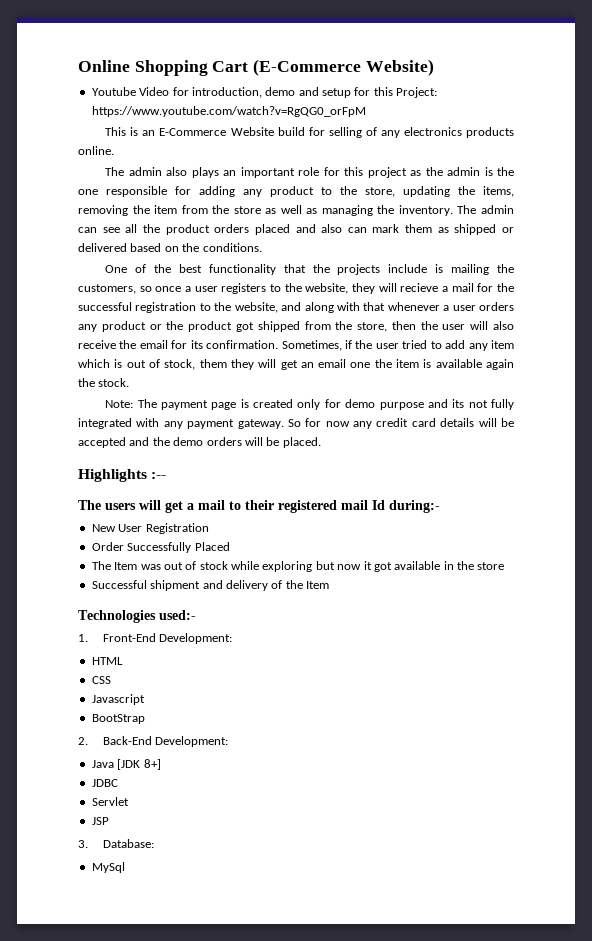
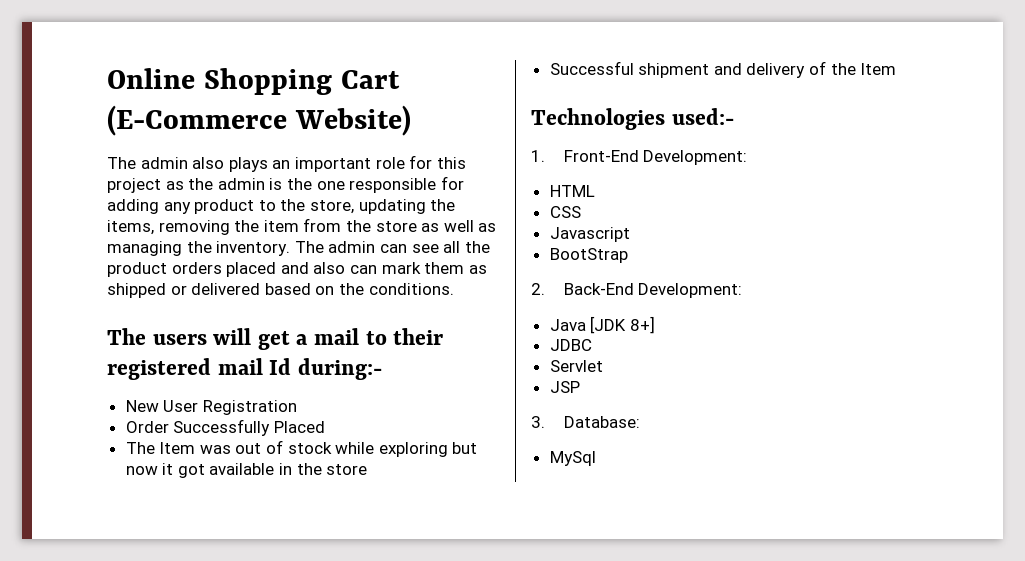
[91,87,438,98] [91,106,366,117] [105,127,514,138] [78,146,114,155] // Youtube Video for introduction, demo and setup for this Project: https://www.youtube.com/watch?v=RgQG0_orFpM // This is an E-Commerce Website build for selling of any electronics products online. -> (411, 120) none
[105,264,514,275] [78,283,515,294] [78,302,514,313] [78,321,514,332] [78,340,515,351] [78,359,514,370] [78,378,130,387] [105,399,514,410] [78,418,514,429] [78,437,321,448] [78,469,167,482] // One of the best functionality that the projects include is mailing the customers, so once a user registers to the website, they will recieve a mail for the successful registration to the website, and along with that whenever a user orders any product or the product got shipped from the store, then the user will also receive the email for its confirmation. Sometimes, if the user tried to add any item which is out of stock, them they will get an email one the item is available again the stock. // Note: The payment page is created only for demo purpose and its not fully integrated with any payment gateway. So for now any credit card details will be accepted and the demo orders will be placed. // Highlights :-- -> (454, 289) none

